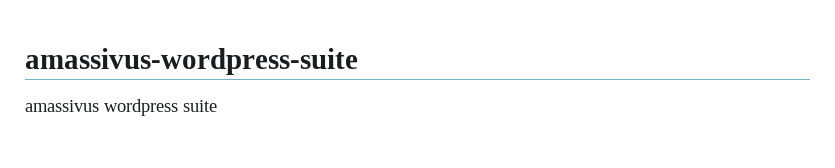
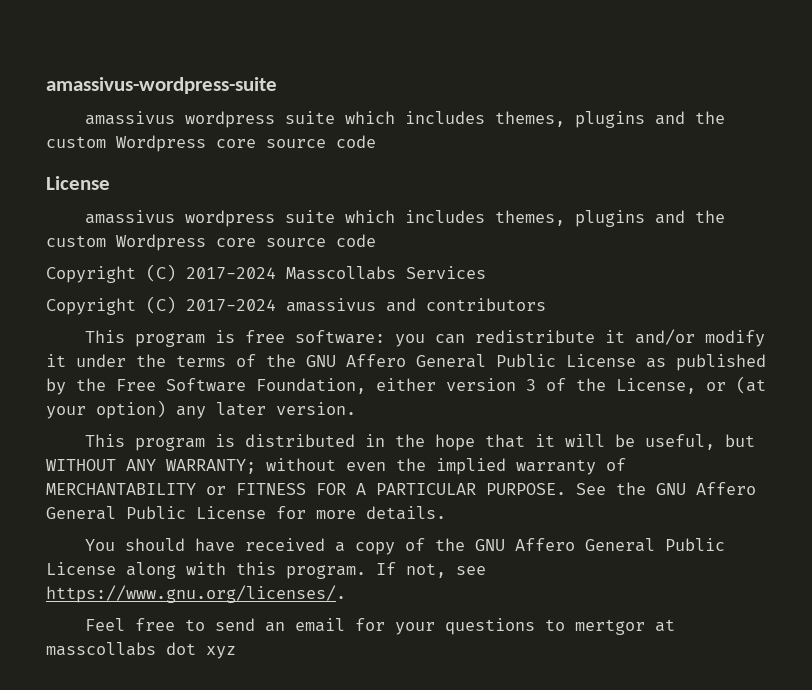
(217, 106) none -> [345,111,726,128] [46,135,376,152] [46,176,110,190] [85,210,726,227] [46,234,376,251] [46,264,486,283] [46,296,546,315] [85,329,766,347] [46,354,766,371] [46,376,766,395] [46,400,356,419] [85,434,756,451] [46,458,626,475] [46,482,756,495] [46,506,446,520] [85,538,726,555] [46,562,486,579] [46,585,346,603] [85,618,676,635] [46,642,236,659] which includes themes, plugins and the custom Wordpress core source code // License // amassivus wordpress suite which includes themes, plugins and the custom Wordpress core source code // Copyright (C) 2017-2024 Masscollabs Services // Copyright (C) 2017-2024 amassivus and contributors // This program is free software: you can redistribute it and/or modify it under the terms of the GNU Affero General Public License as published by the Free Software Foundation, either version 3 of the License, or (at your option) any later version. // This program is distributed in the hope that it will be useful, but WITHOUT ANY WARRANTY; without even the implied warranty of MERCHANTABILITY or FITNESS FOR A PARTICULAR PURPOSE. See the GNU Affero General Public License for more details. // You should have received a copy of the GNU Affero General Public License along with this program. If not, see https://www.gnu.org/licenses/. // Feel free to send an email for your questions to mertgor at masscollabs dot xyz

